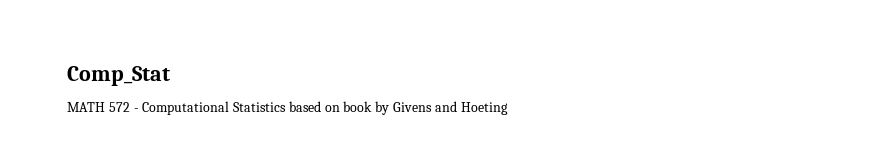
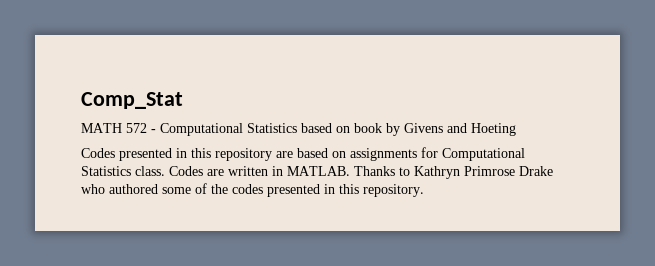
(508, 108) none -> [81,147,525,161] [81,166,553,179] [81,183,424,197] // Codes presented in this repository are based on assignments for Computational Statistics class. Codes are written in MATLAB. Thanks to Kathryn Primrose Drake who authored some of the codes presented in this repository.

